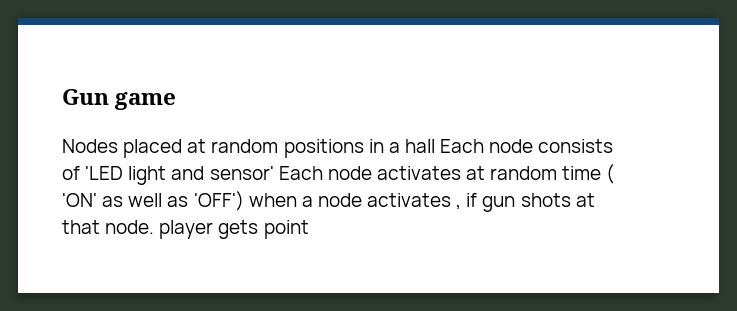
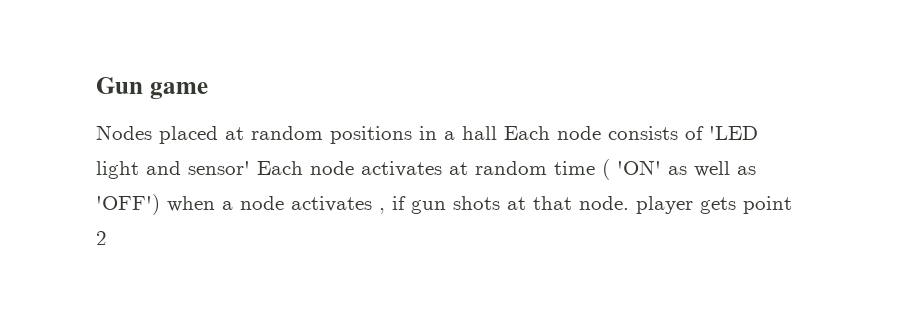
(309, 229) none -> [96,231,107,245] 2

